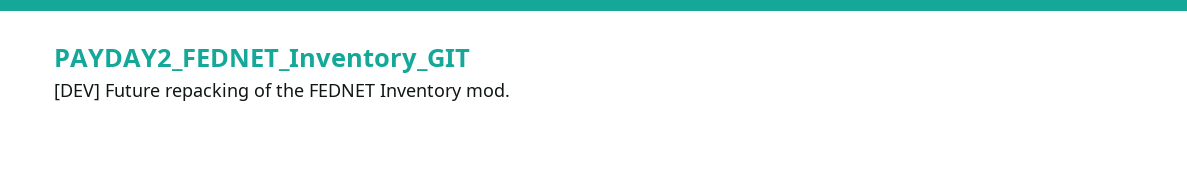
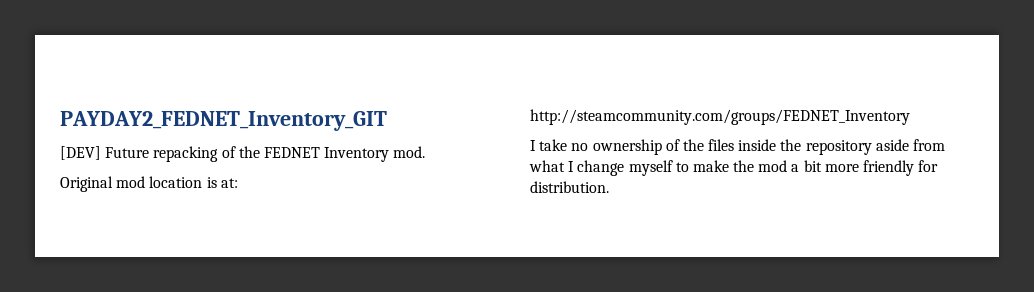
(510, 90) none -> [60,176,238,192] [530,109,910,125] [530,139,946,155] [529,160,939,176] [530,181,609,193] // Original mod location is at: http://steamcommunity.com/groups/FEDNET_Inventory // I take no ownership of the files inside the repository aside from what I change myself to make the mod a bit more friendly for distribution.

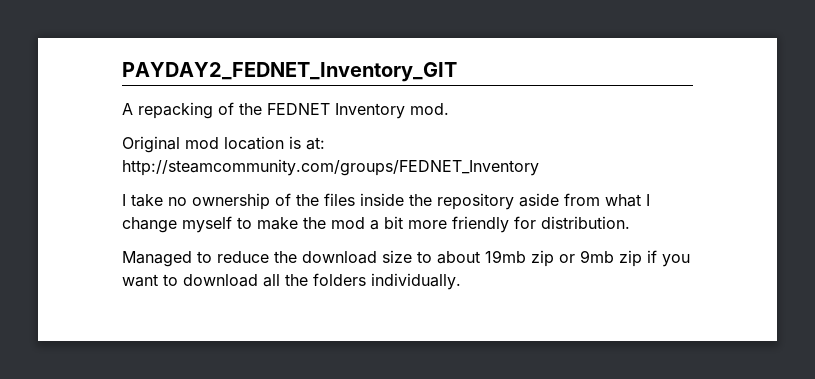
[60,146,150,160] [DEV] Future -> [122,103,133,115] A
(609, 187) none -> [122,250,690,267] [122,273,461,290] // Managed to reduce the download size to about 19mb zip or 9mb zip if you want to download all the folders individually.

